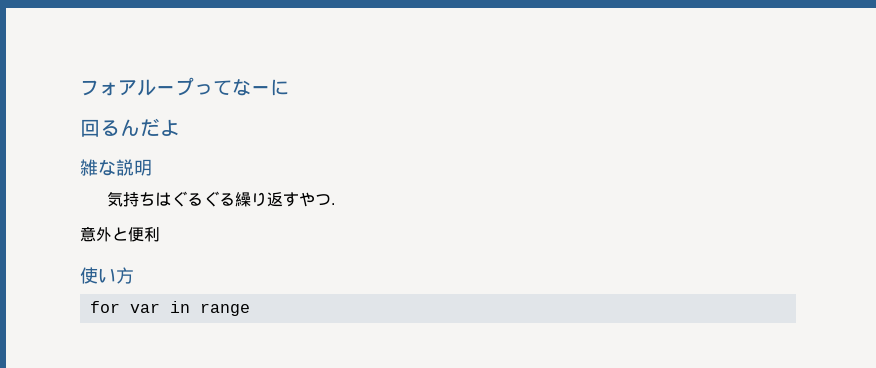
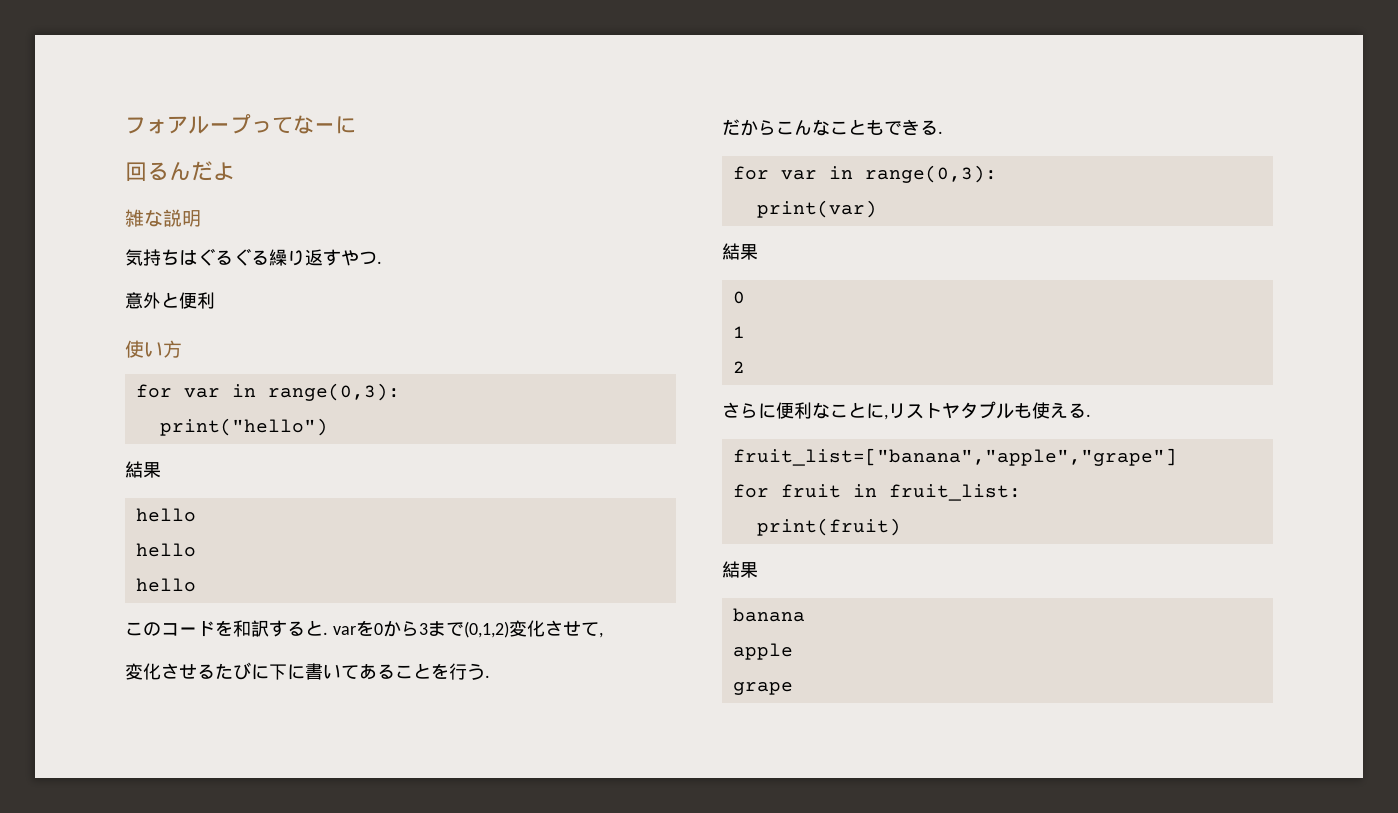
[199,303,250,316] range -> [267,383,400,401] [159,418,328,436] [125,461,161,478] [135,508,196,522] [135,543,196,557] [135,578,196,592] [125,620,603,638] [125,662,490,680] [722,119,943,136] [732,165,997,183] [756,200,877,218] [722,243,758,260] [732,291,745,304] [732,326,745,338] [732,361,745,373] [722,401,1091,420] [732,448,1177,466] [732,484,1021,501] [756,518,901,536] [722,561,758,578] [732,608,805,622] [732,643,793,660] [732,682,793,695] range(0,3): // print("hello") // 結果 // hello // hello // hello // このコードを和訳すると. varを0から3まで(0,1,2)変化させて, // 変化させるたびに下に書いてあることを行う. // だからこんなこともできる. // for var in range(0,3): // print(var) // 結果 // 0 // 1 // 2 // さらに便利なことに,リストヤタプルも使える. // fruit_list=["banana","apple","grape"] // for fruit in fruit_list: // print(fruit) // 結果 // banana // apple // grape

